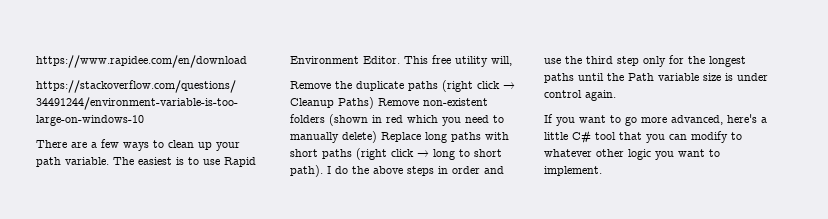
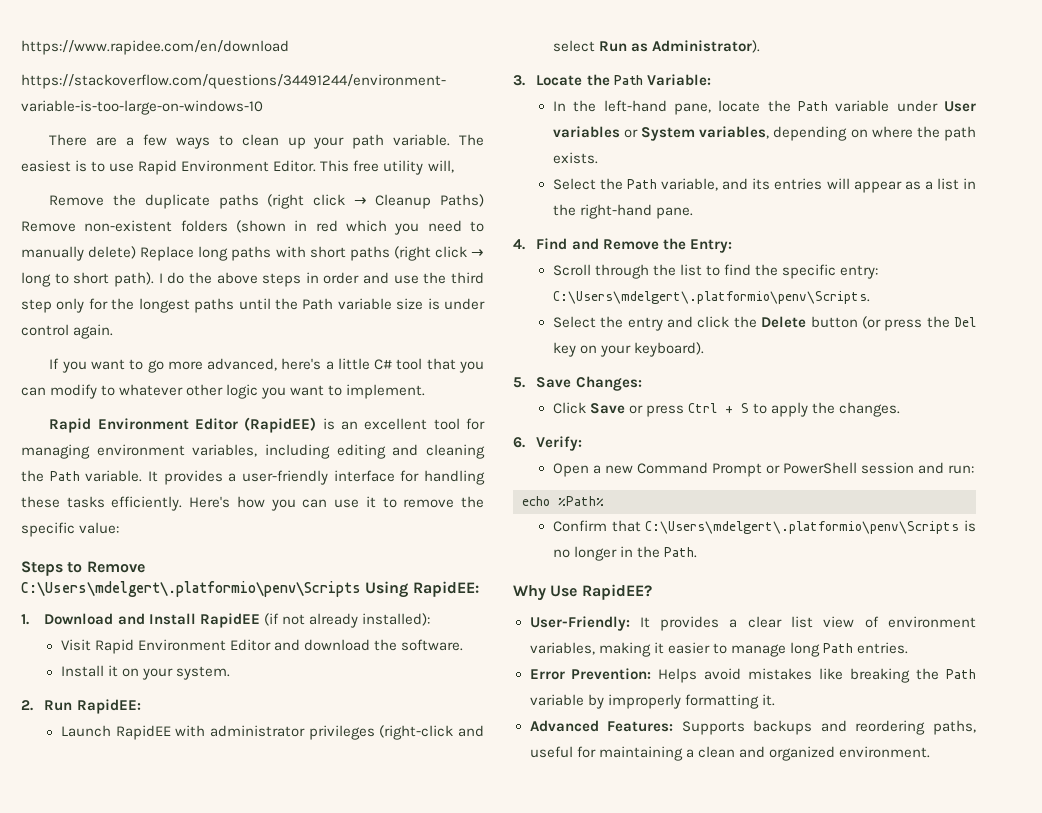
(602, 171) none -> [49,417,486,433] [21,444,486,459] [21,470,486,485] [21,496,485,511] [21,522,120,537] [21,561,145,576] [21,581,479,598] [21,613,430,628] [60,639,464,654] [60,665,231,680] [21,699,141,714] [60,725,484,740] [552,40,761,53] [513,74,711,86] [552,100,977,115] [552,126,976,141] [552,152,598,164] [552,178,977,193] [552,204,694,219] [513,238,732,253] [552,264,879,279] [552,291,870,304] [552,316,976,331] [552,342,705,357] [513,376,642,391] [552,402,901,417] [513,436,583,451] [552,462,975,477] [522,496,604,506] [552,520,976,534] [552,546,698,561] [513,584,652,601] [529,616,976,631] [529,642,908,657] [529,668,976,683] [529,694,775,709] [529,720,976,735] [529,746,930,761] // Rapid Environment Editor (RapidEE) is an excellent tool for managing environment variables, including editing and cleaning the Path variable. It provides a user-friendly interface for handling these tasks efficiently. Here's how you can use it to remove the specific value: // Steps to Remove C:\Users\mdelgert\.platformio\penv\Scripts Using RapidEE: // 1. Download and Install RapidEE (if not already installed): // Visit Rapid Environment Editor and download the software. // Install it on your system. // 2. Run RapidEE: // Launch RapidEE with administrator privileges (right-click and select Run as Administrator). // 3. Locate the Path Variable: // In the left-hand pane, locate the Path variable under User variables or System variables, depending on where the path exists. // Select the Path variable, and its entries will appear as a list in the right-hand pane. // 4. Find and Remove the Entry: // Scroll through the list to find the specific entry: C:\Users\mdelgert\.platformio\penv\Scripts. // Select the entry and click the Delete button (or press the Del key on your keyboard). // 5. Save Changes: // Click Save or press Ctrl + S to apply the changes. // 6. Verify: // Open a new Command Prompt or PowerShell session and run: // echo %Path% // Confirm that C:\Users\mdelgert\.platformio\penv\Scripts is no longer in the Path. // Why Use RapidEE? // User-Friendly: It provides a clear list view of environment variables, making it easier to manage long Path entries. // Error Prevention: Helps avoid mistakes like breaking the Path variable by improperly formatting it. // Advanced Features: Supports backups and reordering paths, useful for maintaining a clean and organized environment.

